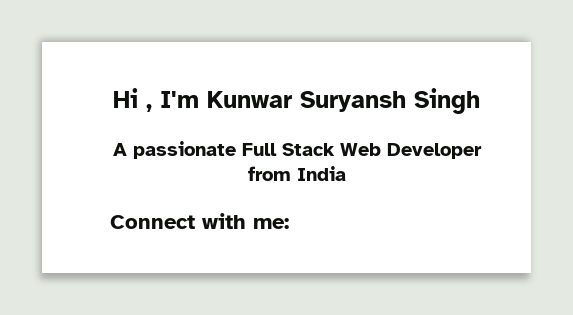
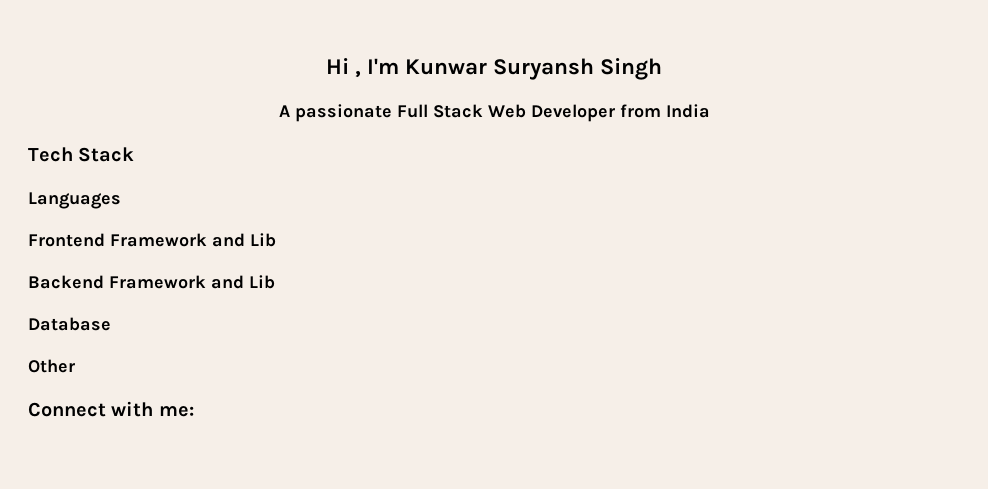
(346, 173) none -> [28,147,135,162] [28,192,121,209] [28,233,276,247] [28,275,275,289] [28,317,111,331] [28,359,75,373] // Tech Stack // Languages // Frontend Framework and Lib // Backend Framework and Lib // Database // Other

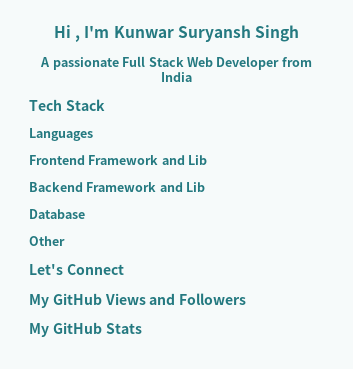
(75, 366) none -> [29,264,63,275] Let's
[111,401,194,417] with me: -> [29,293,247,308] [29,322,142,337] // My GitHub Views and Followers // My GitHub Stats

